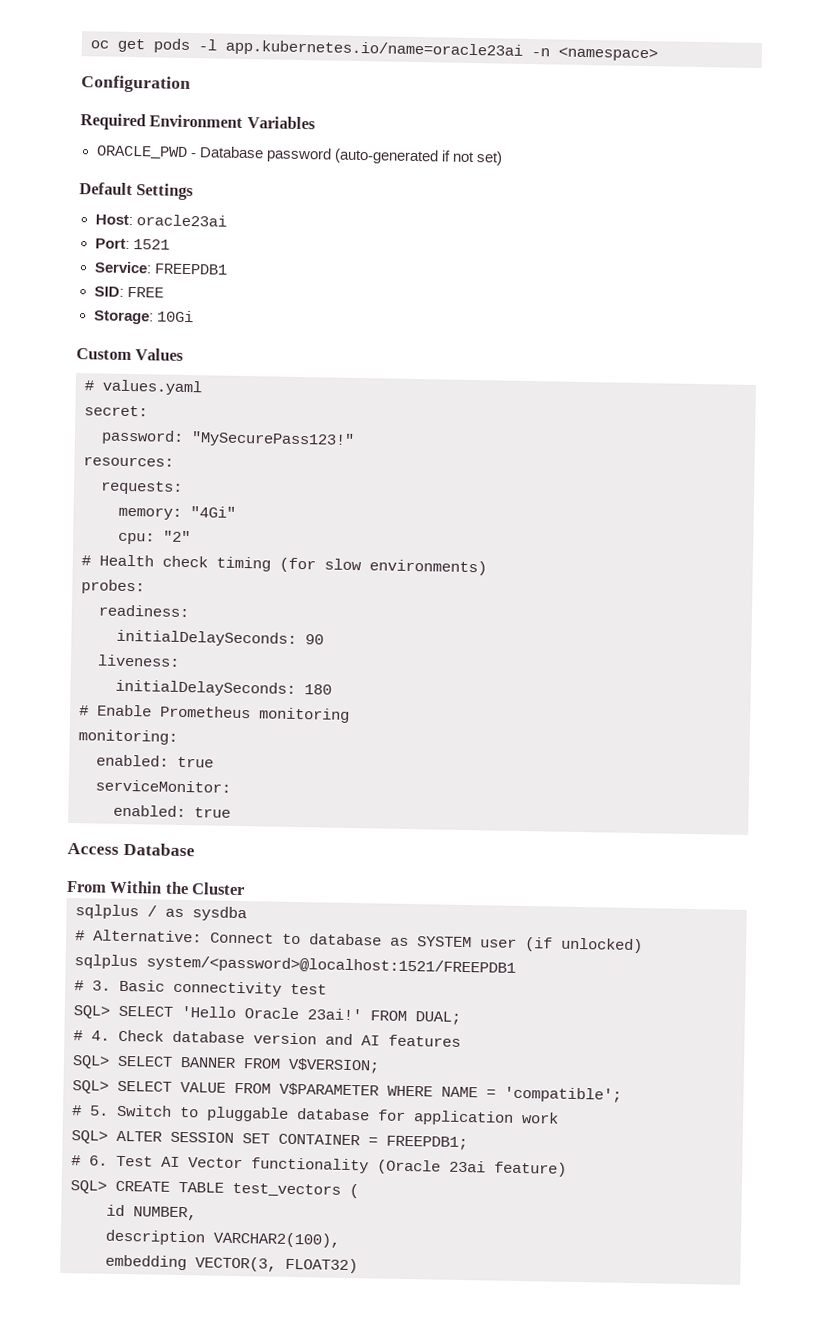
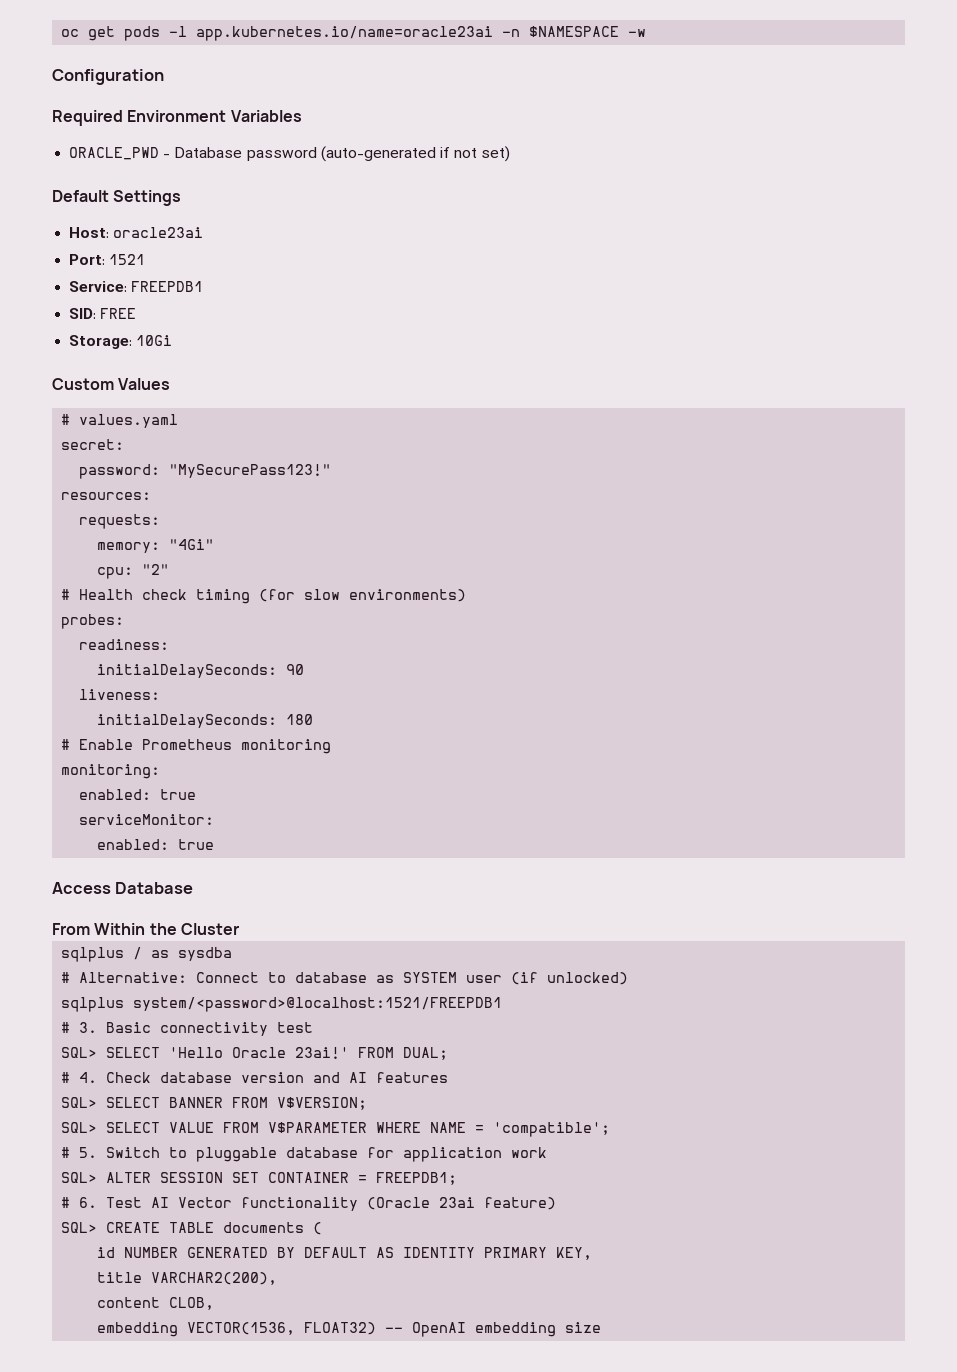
[558,46,658,62] <namespace> -> [529,26,647,37] $NAMESPACE -w
[232,1182,341,1197] test_vectors -> [223,1222,305,1233] documents
[133,1206,197,1221] [105,1229,340,1248] [105,1254,358,1274] NUMBER, // description VARCHAR2(100), // embedding VECTOR(3, FLOAT32) -> [124,1247,593,1260] [97,1272,278,1285] [97,1297,215,1310] [97,1322,602,1337] NUMBER GENERATED BY DEFAULT AS IDENTITY PRIMARY KEY, // title VARCHAR2(200), // content CLOB, // embedding VECTOR(1536, FLOAT32) -- OpenAI embedding size

